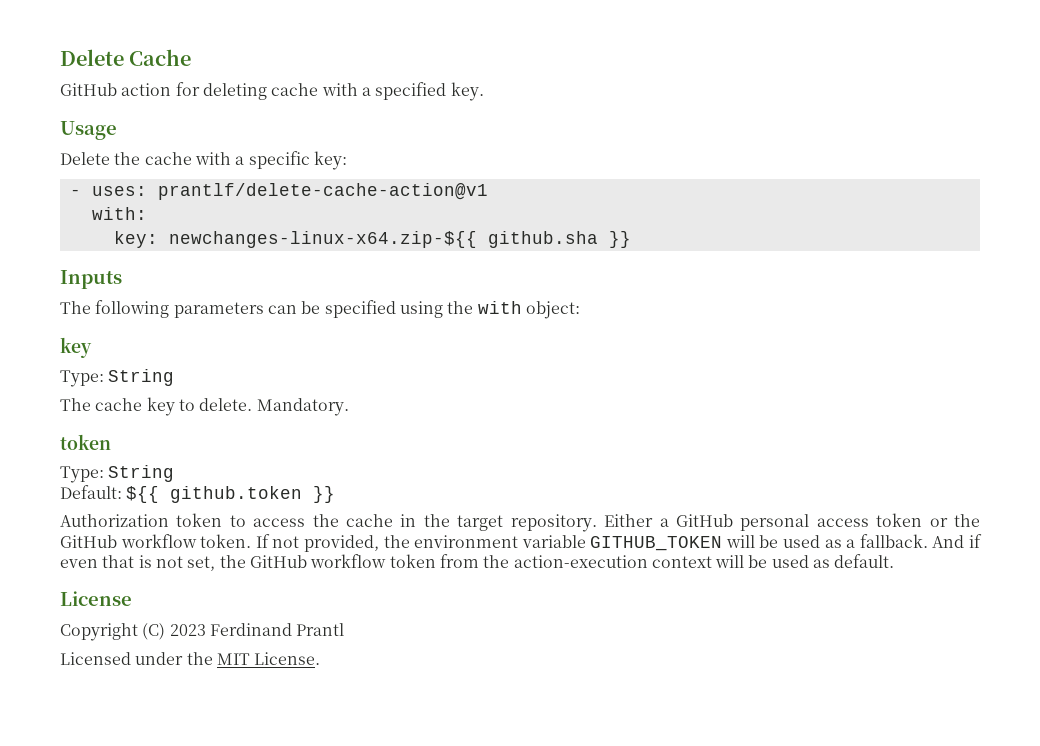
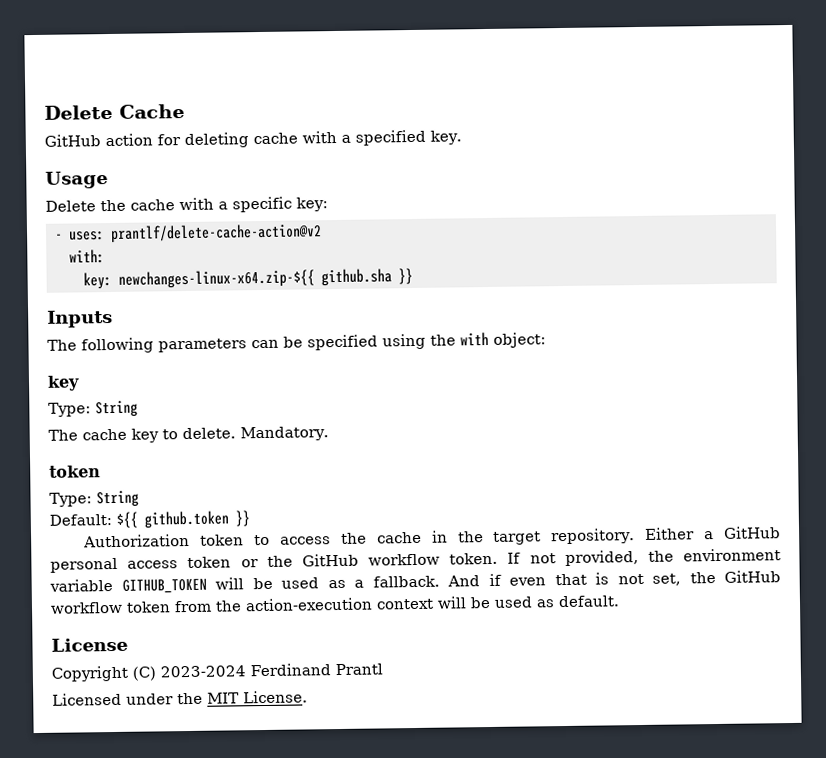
[157,183,488,200] prantlf/delete-cache-action@v1 -> [110,223,322,243] prantlf/delete-cache-action@v2
[169,624,206,636] 2023 -> [160,665,246,678] 2023-2024

